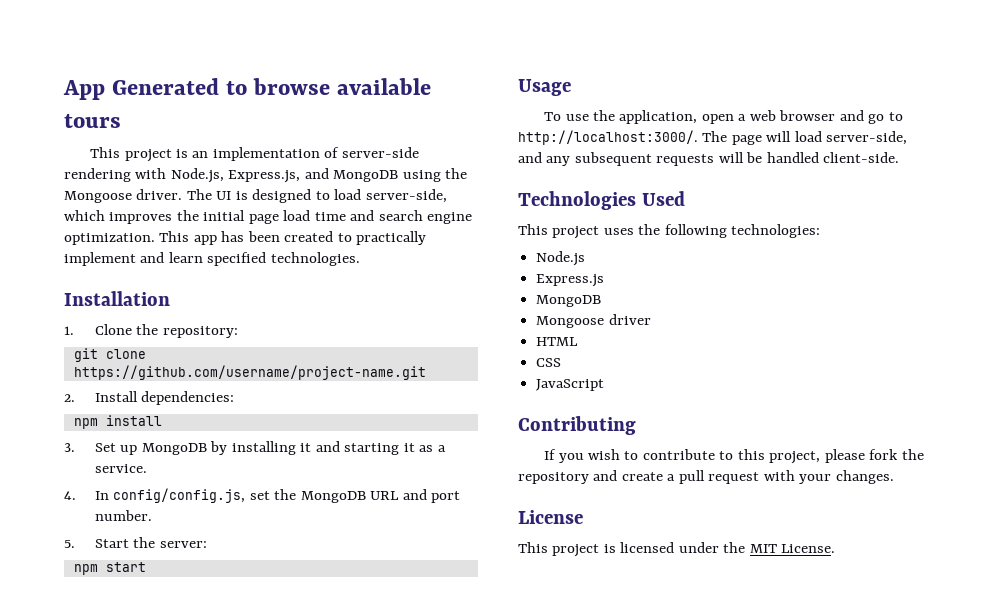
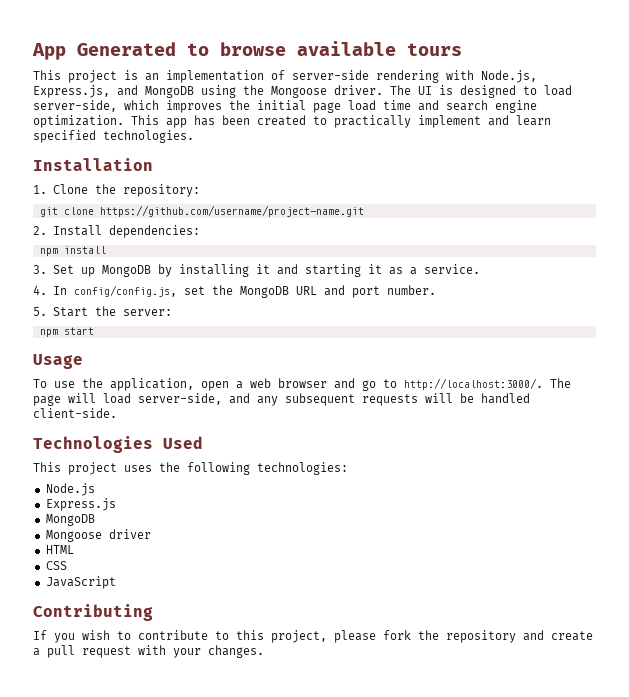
[518,510,583,524] [518,542,836,557] // License // This project is licensed under the MIT License. -> (264, 651) none

